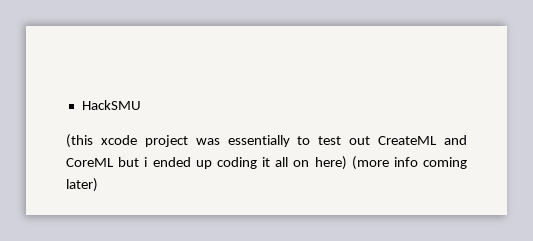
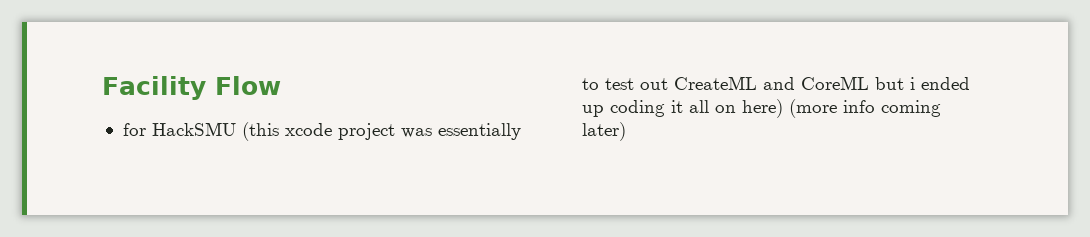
(81, 105) none -> [102,76,281,100] [122,123,146,136] Facility Flow // for
(141, 105) // -> (236, 129) none

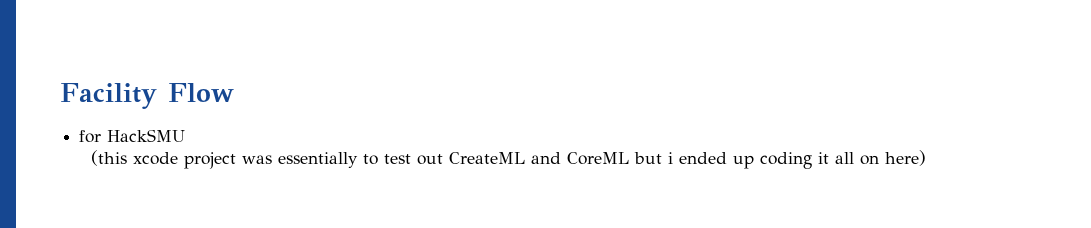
(236, 129) none -> (186, 135) //
[788,99,941,118] [581,122,626,141] (more info coming later) -> (926, 158) none

